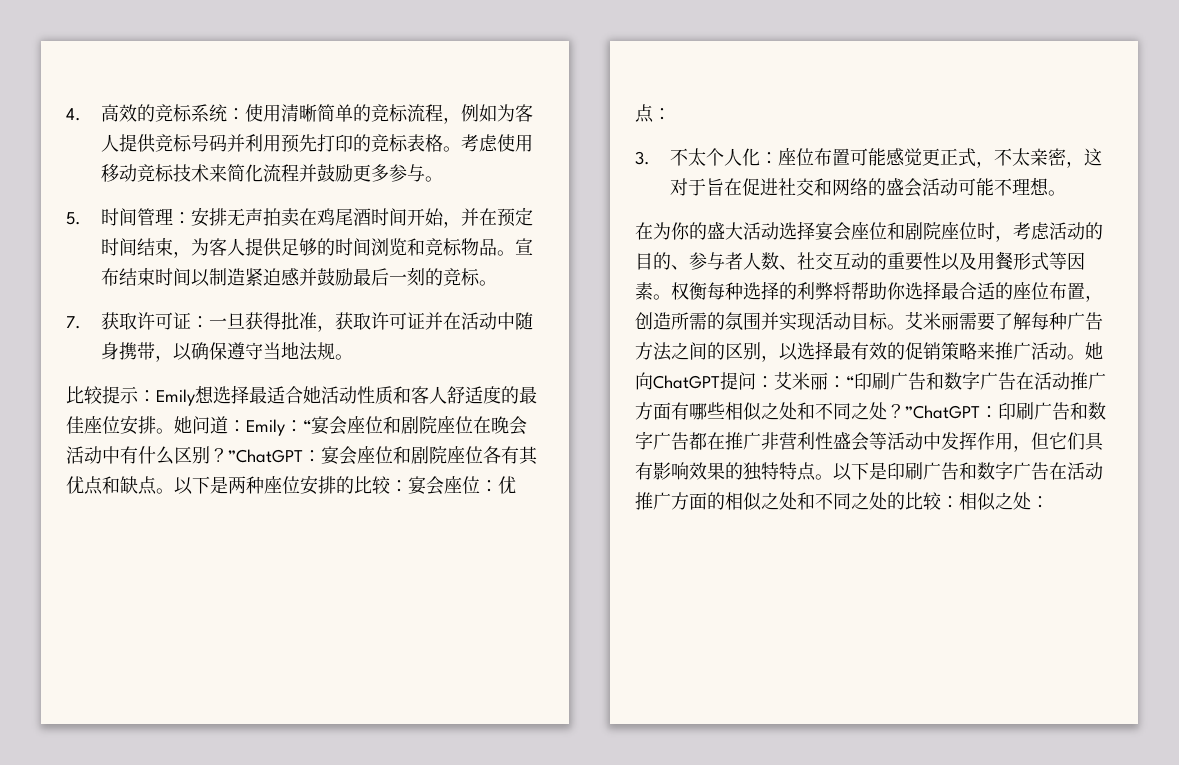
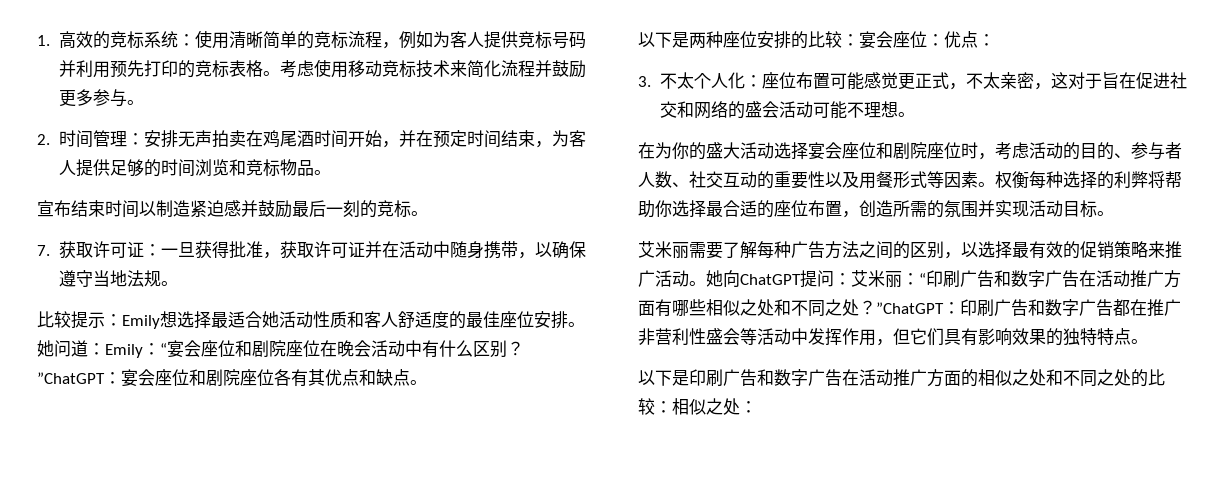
[66,108,81,121] 4. -> [37,35,50,46] 1.
[66,212,81,225] 5. -> [37,134,50,145] 2.
(515, 253) none -> (331, 172) //
(174, 491) none -> (427, 382) //
(905, 327) none -> (1114, 213) //
(833, 477) none -> (1148, 341) //

